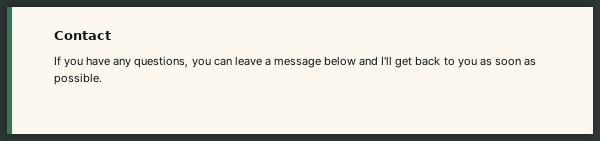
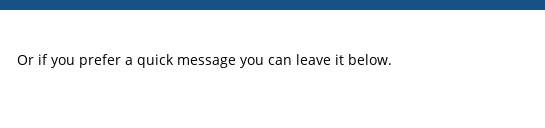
[54,31,111,40] [54,56,536,68] [54,73,102,85] Contact // If you have any questions, you can leave a message below and I'll get back to you as soon as possible. -> [17,54,392,68] Or if you prefer a quick message you can leave it below.

